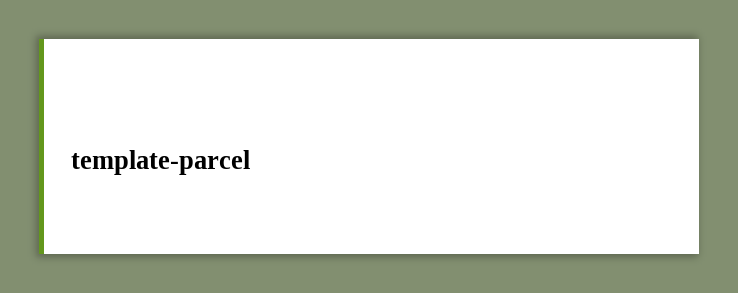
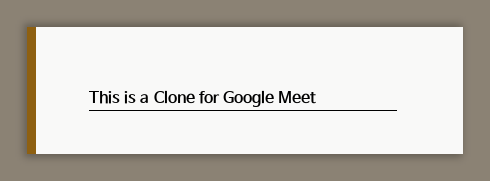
[71,150,250,175] template-parcel -> [89,90,317,107] This is a Clone for Google Meet

